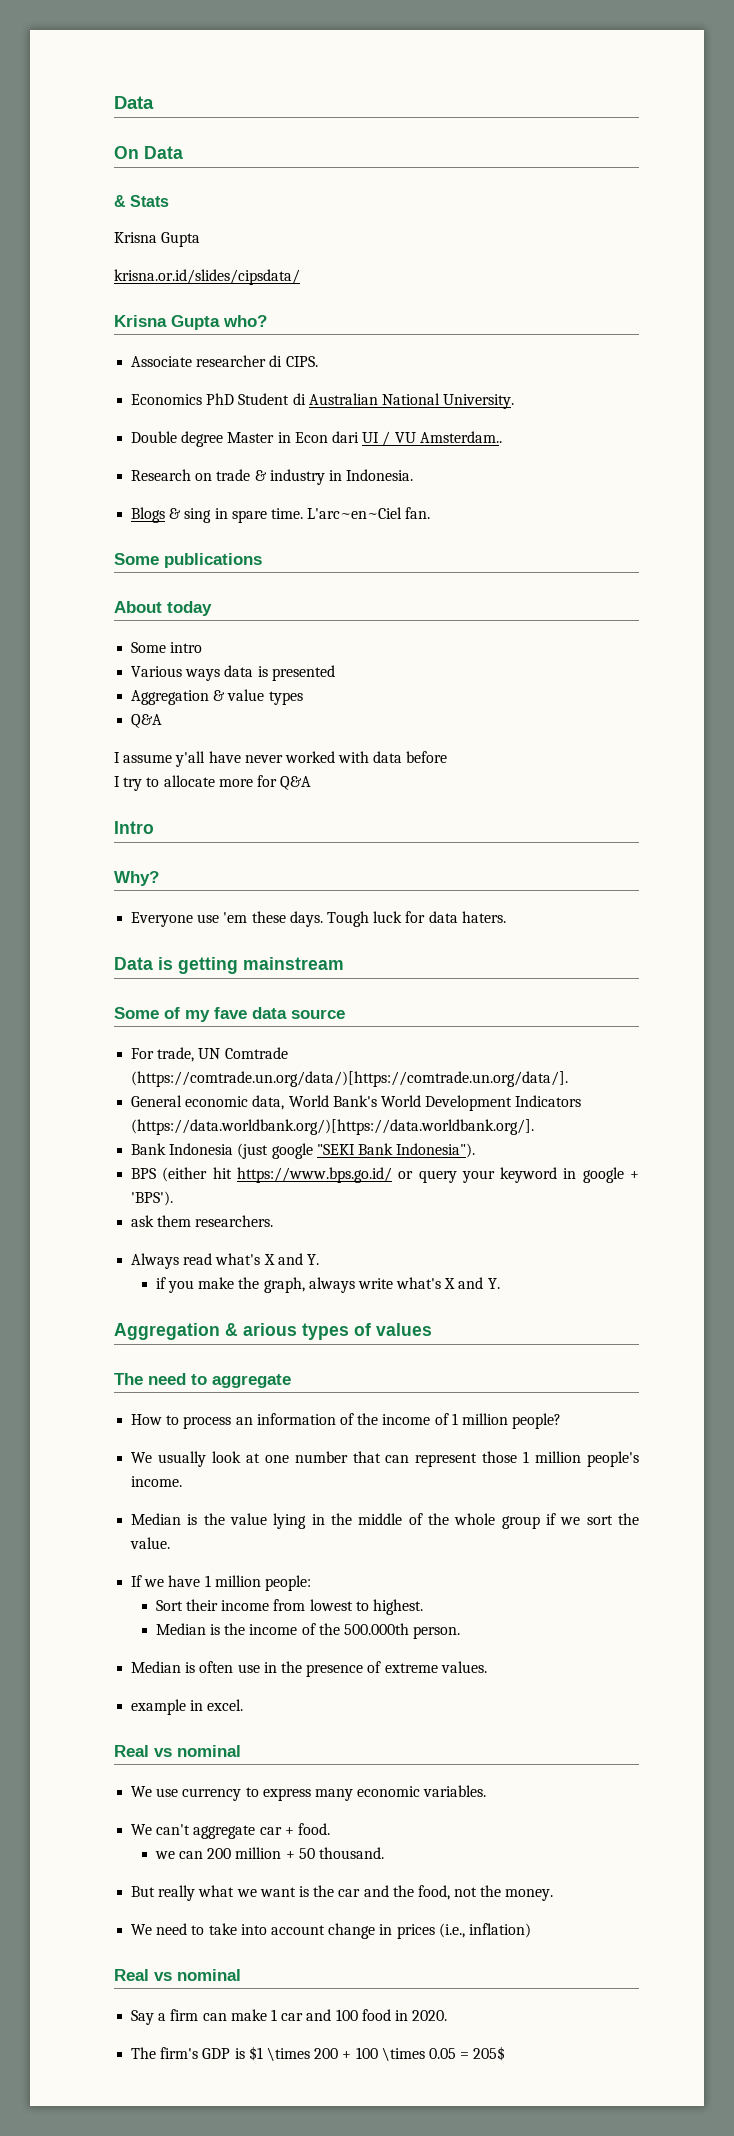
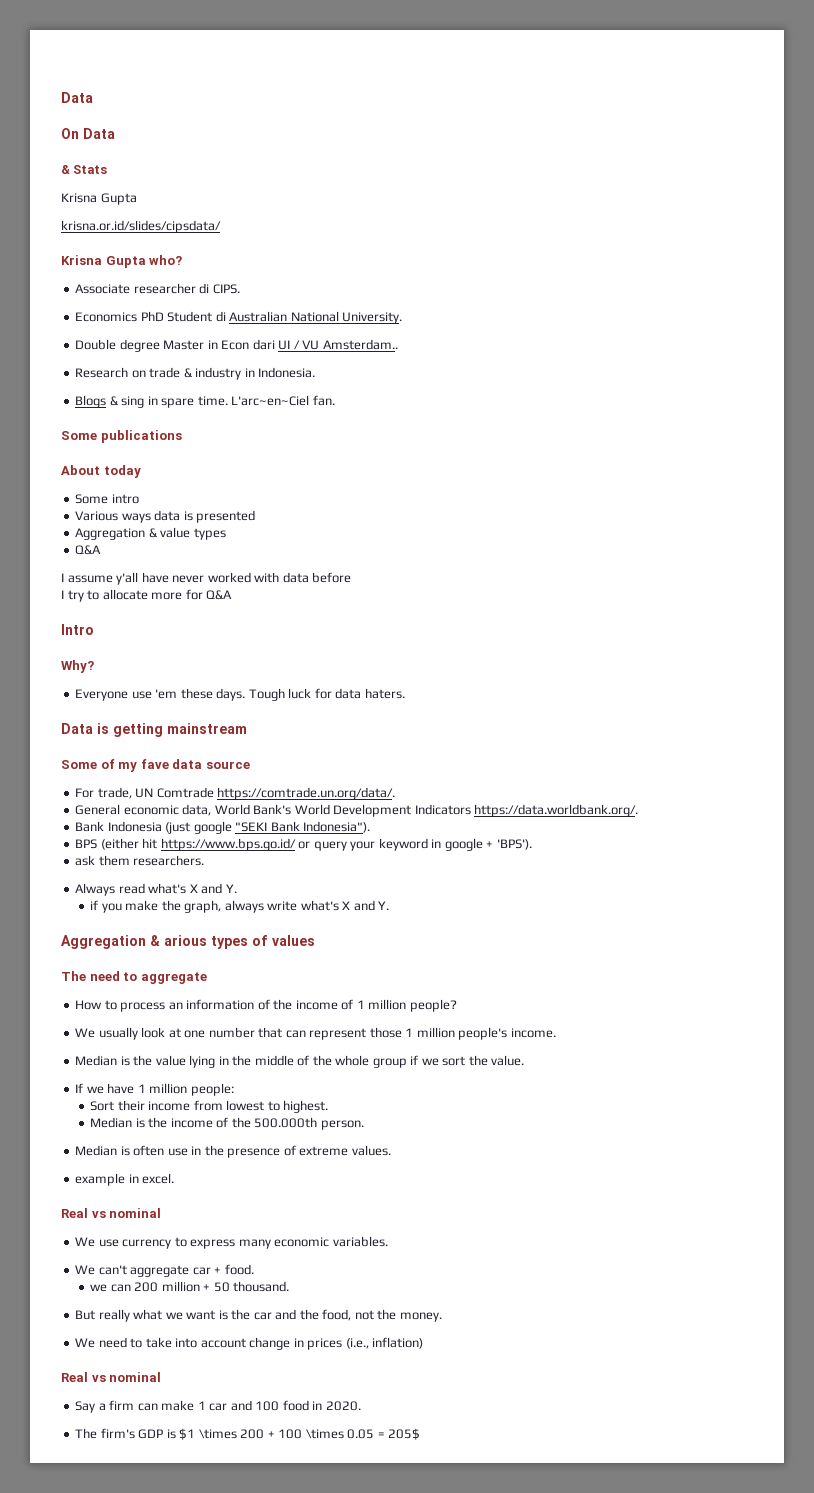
[131,1071,569,1087] (https://comtrade.un.org/data/)[https://comtrade.un.org/data/]. -> [217,787,396,800] https://comtrade.un.org/data/.
[131,1119,535,1135] (https://data.worldbank.org/)[https://data.worldbank.org/]. -> [474,804,639,817] https://data.worldbank.org/.

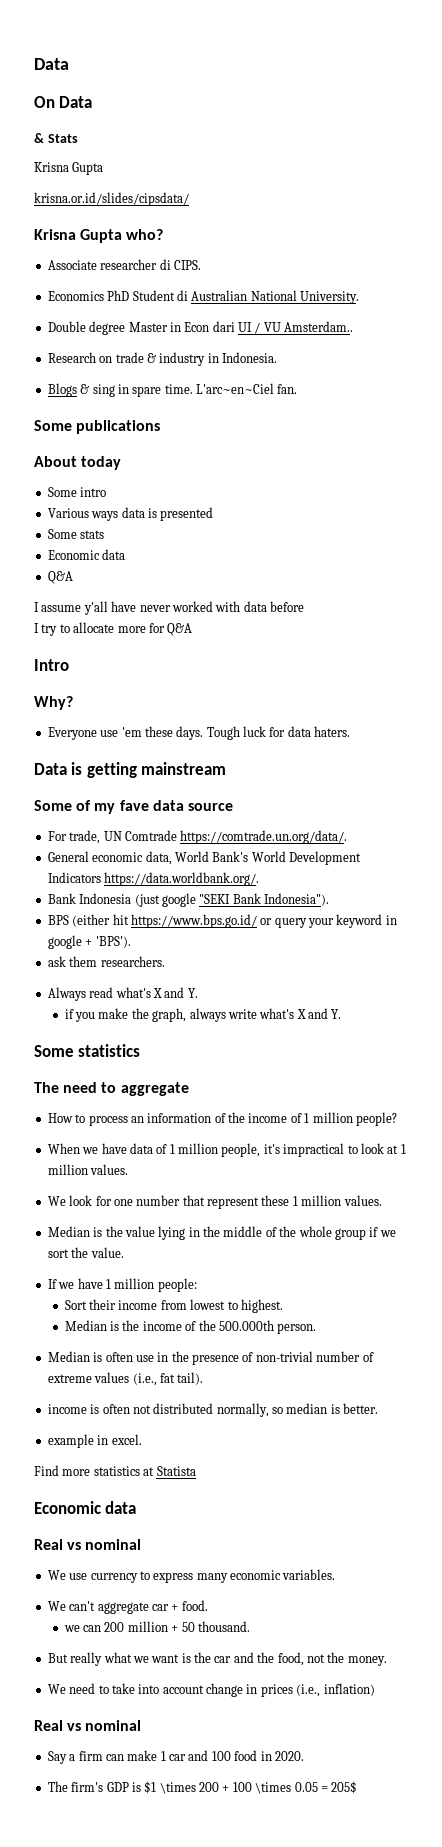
[75,527,226,540] Aggregation & value types -> [47,529,105,539] [47,549,126,560] Some stats // Economic data
[61,935,315,949] Aggregation & arious types of values -> [34,1044,141,1057] Some statistics
[75,1027,556,1040] We usually look at one number that can represent those 1 million people's income. -> [47,1143,406,1157] [47,1164,129,1175] [47,1195,382,1209] When we have data of 1 million people, it's impractical to look at 1 million values. // We look for one number that represent these 1 million values.
[299,1145,391,1156] [75,1173,175,1186] extreme values. // example in excel. -> [255,1351,374,1362] [47,1372,204,1386] [47,1403,379,1417] [47,1434,142,1448] [34,1465,196,1476] [34,1501,137,1514] non-trivial number of extreme values (i.e., fat tail). // income is often not distributed normally, so median is better. // example in excel. // Find more statistics at Statista // Economic data

